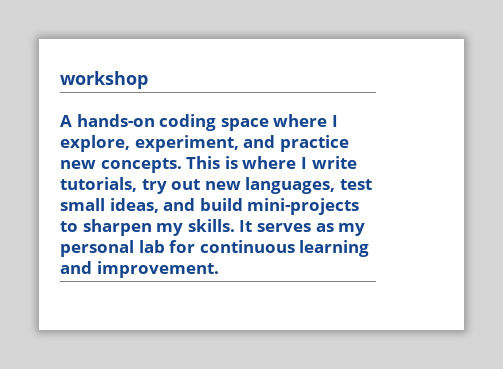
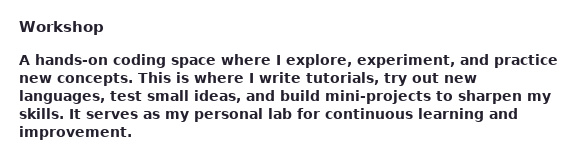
[60,71,148,89] workshop -> [19,21,104,35] Workshop

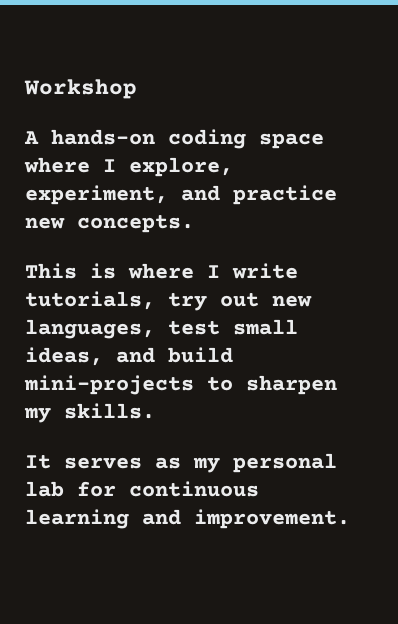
(133, 79) none -> (194, 224) //
(64, 113) none -> (155, 411) //

